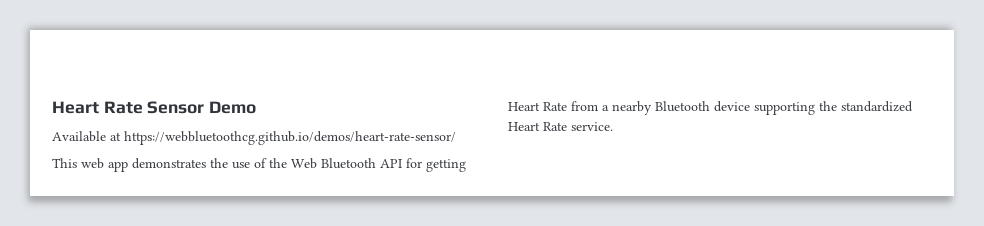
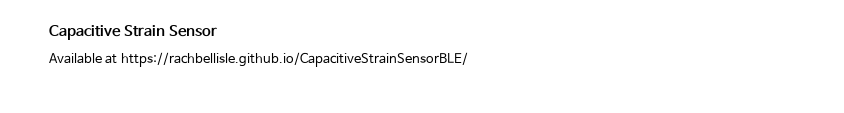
[52,101,143,114] Heart Rate -> [49,25,165,40] Capacitive Strain
[209,101,257,114] Demo -> (217, 31) none
[124,131,456,145] [52,158,466,172] [508,101,913,115] [508,122,613,131] https://webbluetoothcg.github.io/demos/heart-rate-sensor/ // This web app demonstrates the use of the Web Bluetooth API for getting Heart Rate from a nearby Bluetooth device supporting the standardized Heart Rate service. -> [120,52,468,67] https://rachbellisle.github.io/CapacitiveStrainSensorBLE/

